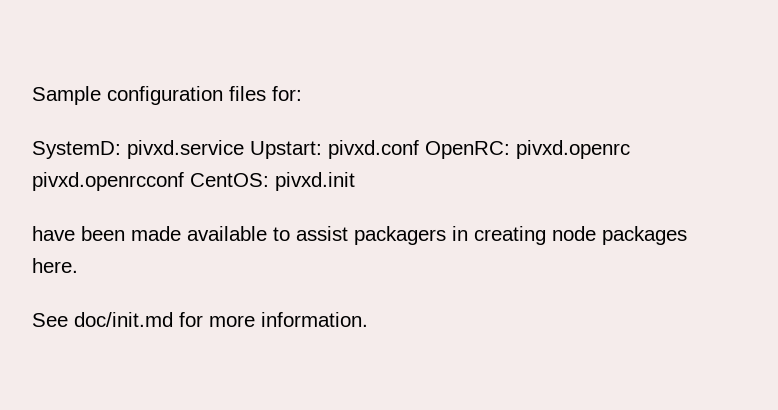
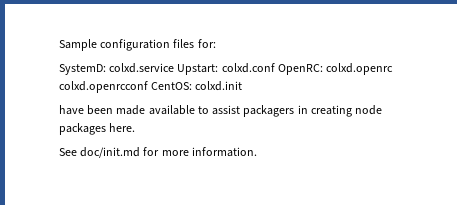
[127,140,630,159] [32,172,355,191] pivxd.service Upstart: pivxd.conf OpenRC: pivxd.openrc pivxd.openrcconf CentOS: pivxd.init -> [109,63,394,75] [59,81,243,93] colxd.service Upstart: colxd.conf OpenRC: colxd.openrc colxd.openrcconf CentOS: colxd.init

